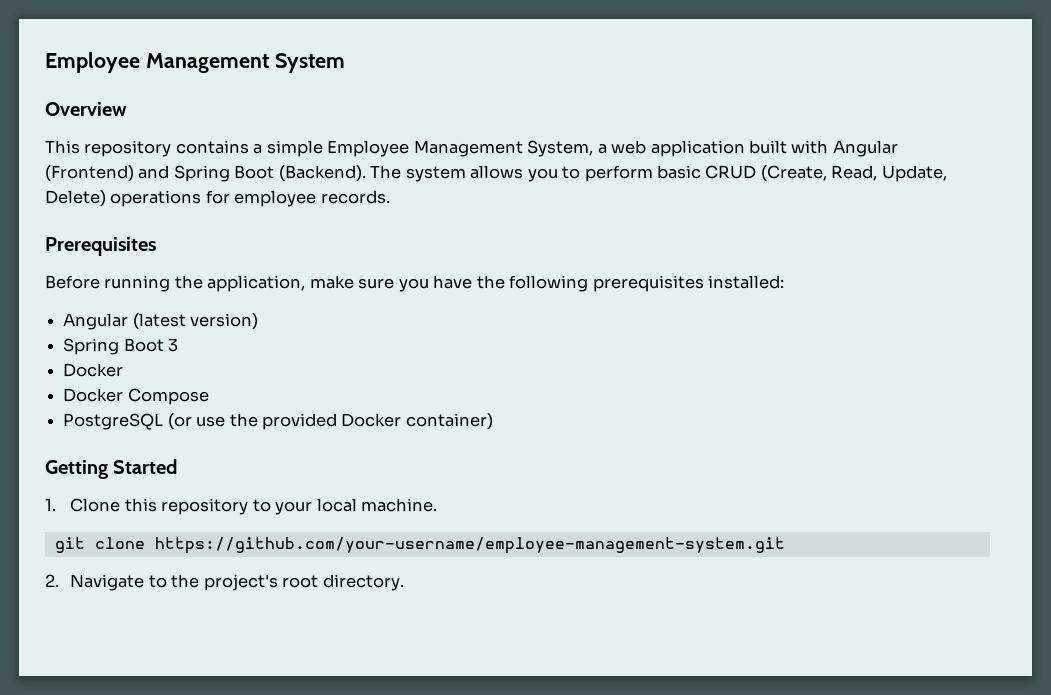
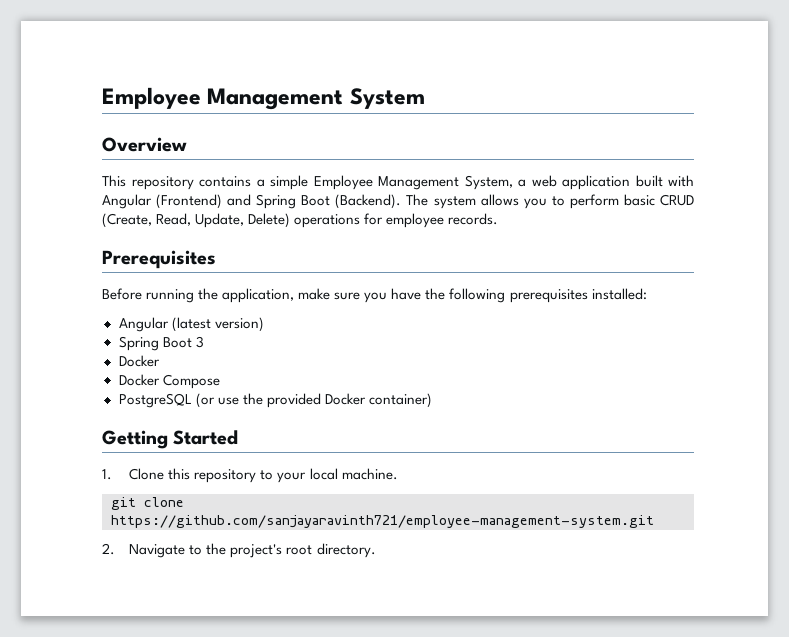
[154,537,785,554] https://github.com/your-username/employee-management-system.git -> [111,515,654,528] https://github.com/sanjayaravinth721/employee-management-system.git

